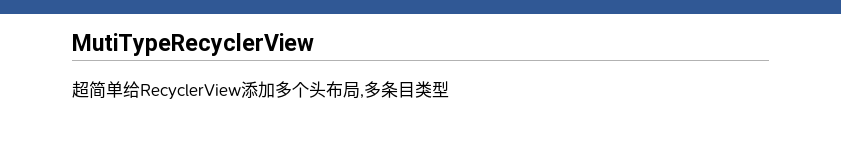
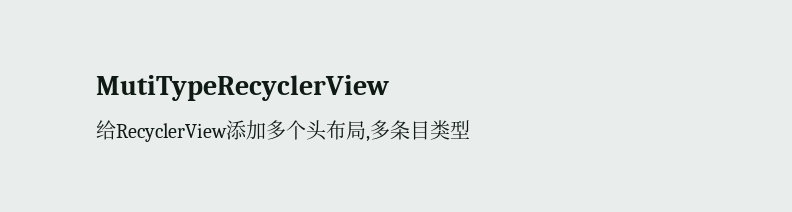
[72,81,123,99] 超简单 -> (389, 88) none

